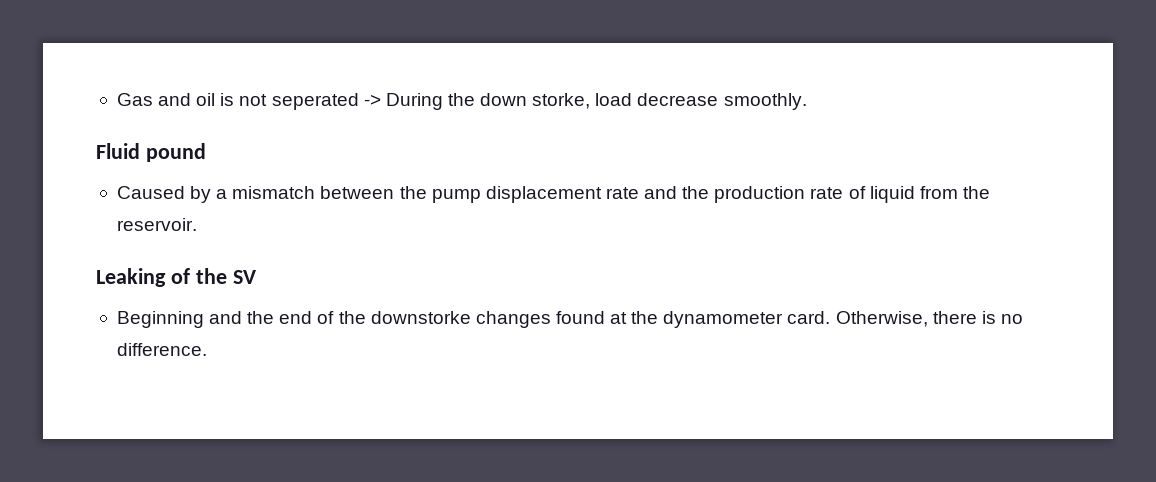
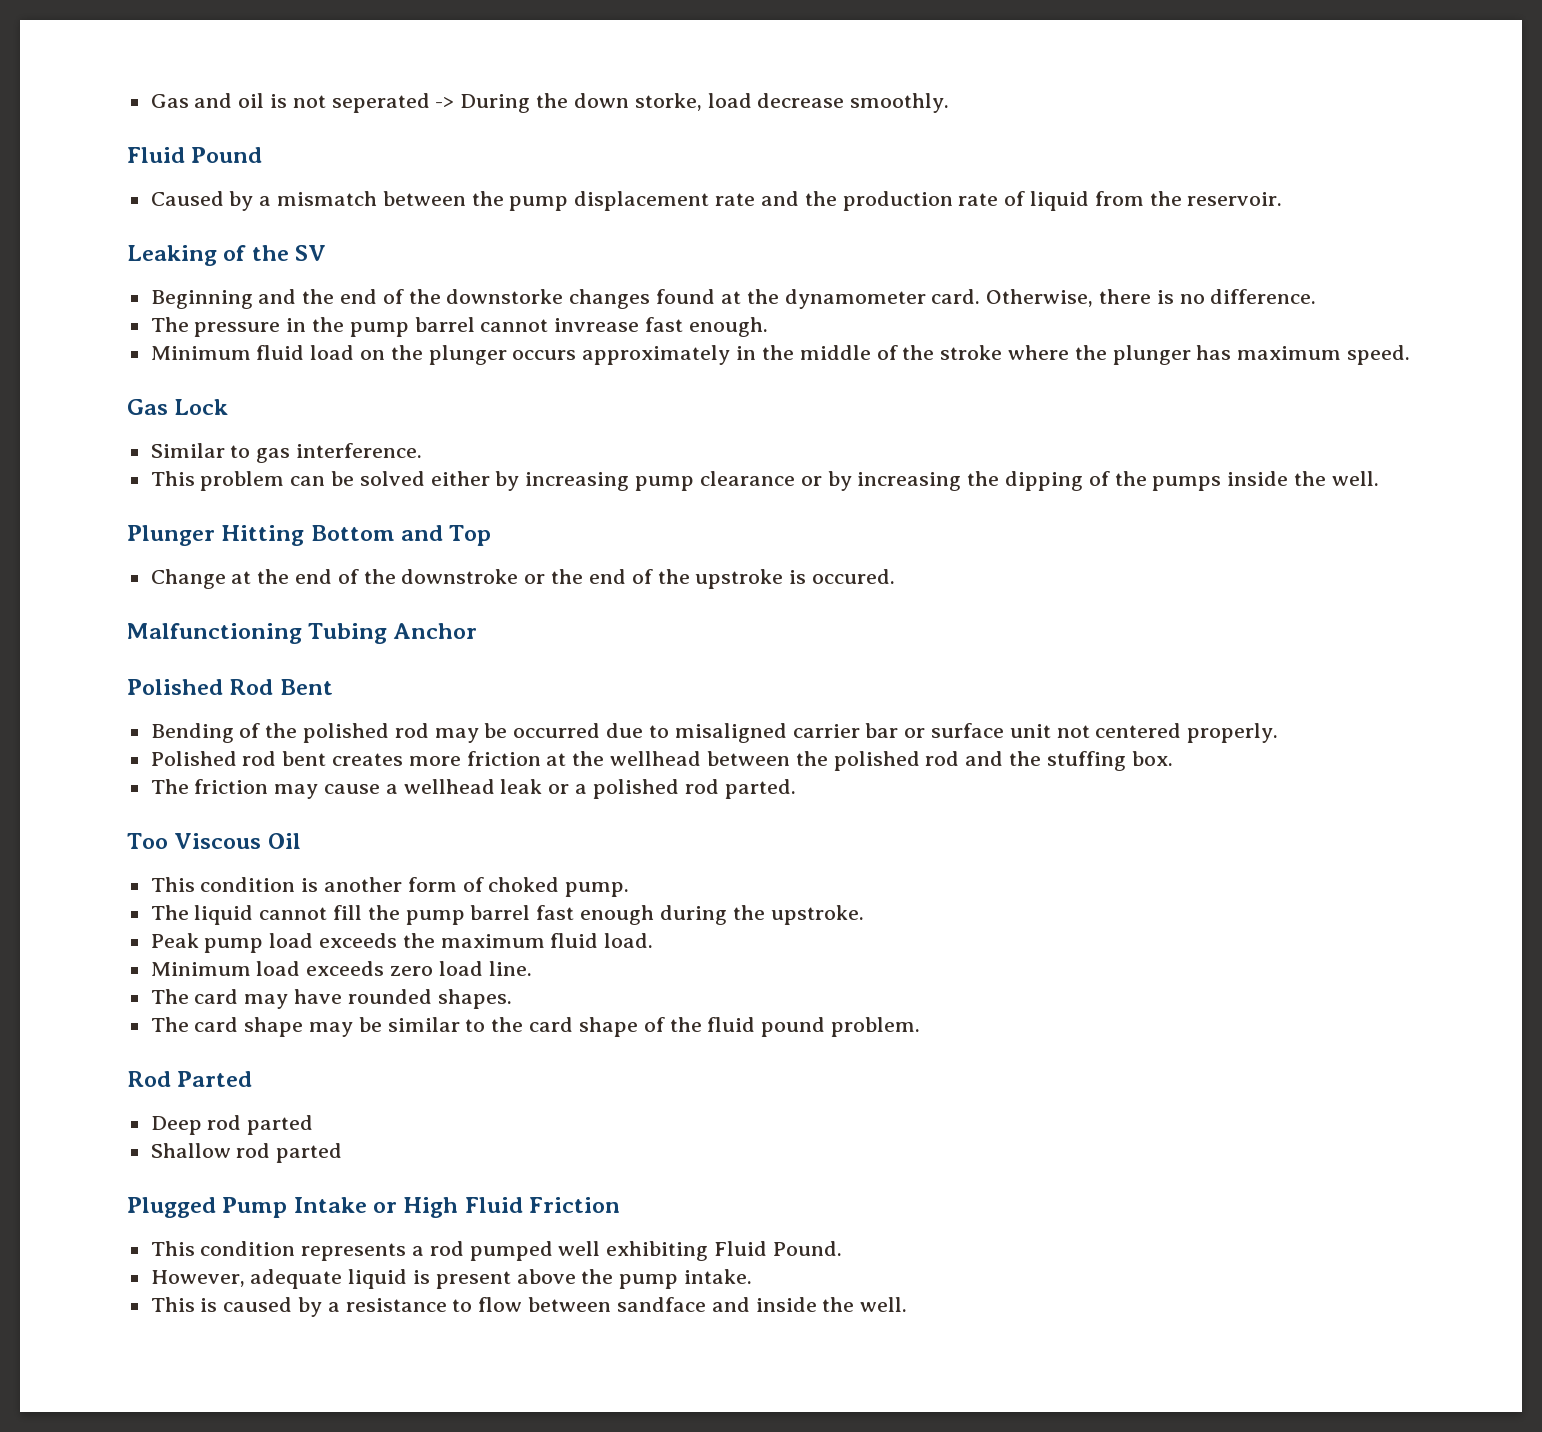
[145,143,206,162] pound -> [191,147,263,163] Pound
(207, 349) none -> [150,317,768,337] [150,345,1410,365] [127,399,229,415] [150,443,423,463] [150,471,1379,491] [127,525,492,546] [150,569,895,589] [127,623,477,644] [127,679,333,695] [150,723,1279,743] [150,751,1173,771] [150,779,796,799] [127,833,301,849] [150,877,630,897] [150,905,864,925] [150,933,654,953] [150,961,532,976] [150,989,512,1009] [150,1017,920,1037] [127,1071,253,1087] [150,1115,314,1135] [150,1143,343,1163] [127,1197,621,1218] [150,1241,842,1261] [150,1269,753,1289] [150,1297,908,1317] // The pressure in the pump barrel cannot invrease fast enough. // Minimum fluid load on the plunger occurs approximately in the middle of the stroke where the plunger has maximum speed. // Gas Lock // Similar to gas interference. // This problem can be solved either by increasing pump clearance or by increasing the dipping of the pumps inside the well. // Plunger Hitting Bottom and Top // Change at the end of the downstroke or the end of the upstroke is occured. // Malfunctioning Tubing Anchor // Polished Rod Bent // Bending of the polished rod may be occurred due to misaligned carrier bar or surface unit not centered properly. // Polished rod bent creates more friction at the wellhead between the polished rod and the stuffing box. // The friction may cause a wellhead leak or a polished rod parted. // Too Viscous Oil // This condition is another form of choked pump. // The liquid cannot fill the pump barrel fast enough during the upstroke. // Peak pump load exceeds the maximum fluid load. // Minimum load exceeds zero load line. // The card may have rounded shapes. // The card shape may be similar to the card shape of the fluid pound problem. // Rod Parted // Deep rod parted // Shallow rod parted // Plugged Pump Intake or High Fluid Friction // This condition represents a rod pumped well exhibiting Fluid Pound. // However, adequate liquid is present above the pump intake. // This is caused by a resistance to flow between sandface and inside the well.

